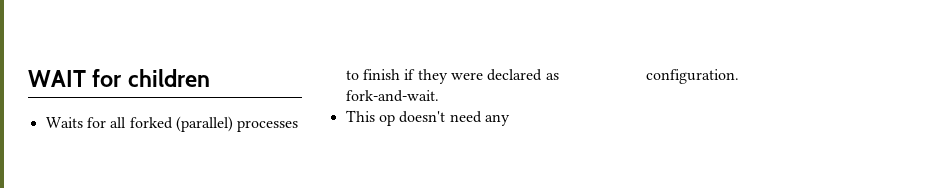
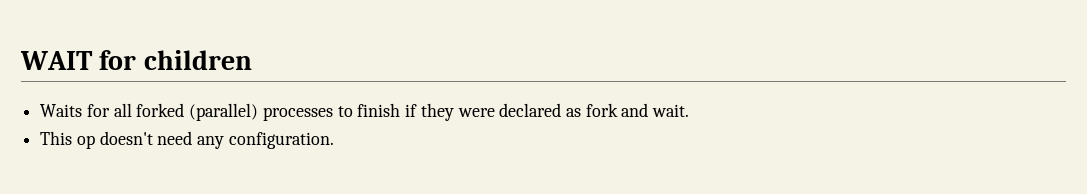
[345,90,439,102] fork-and-wait. -> [585,103,690,117] fork and wait.

